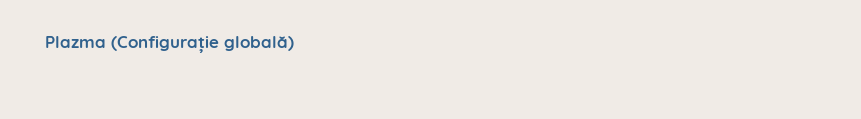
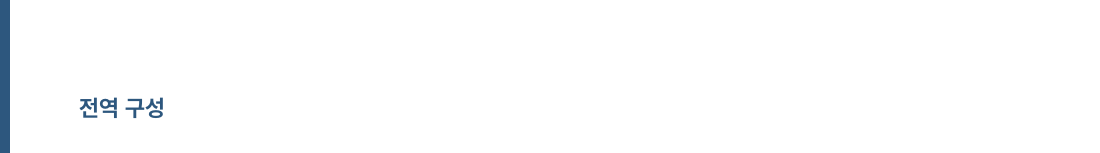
[45,36,294,53] Plazma (Configurație globală) -> [79,97,166,119] 전역 구성

